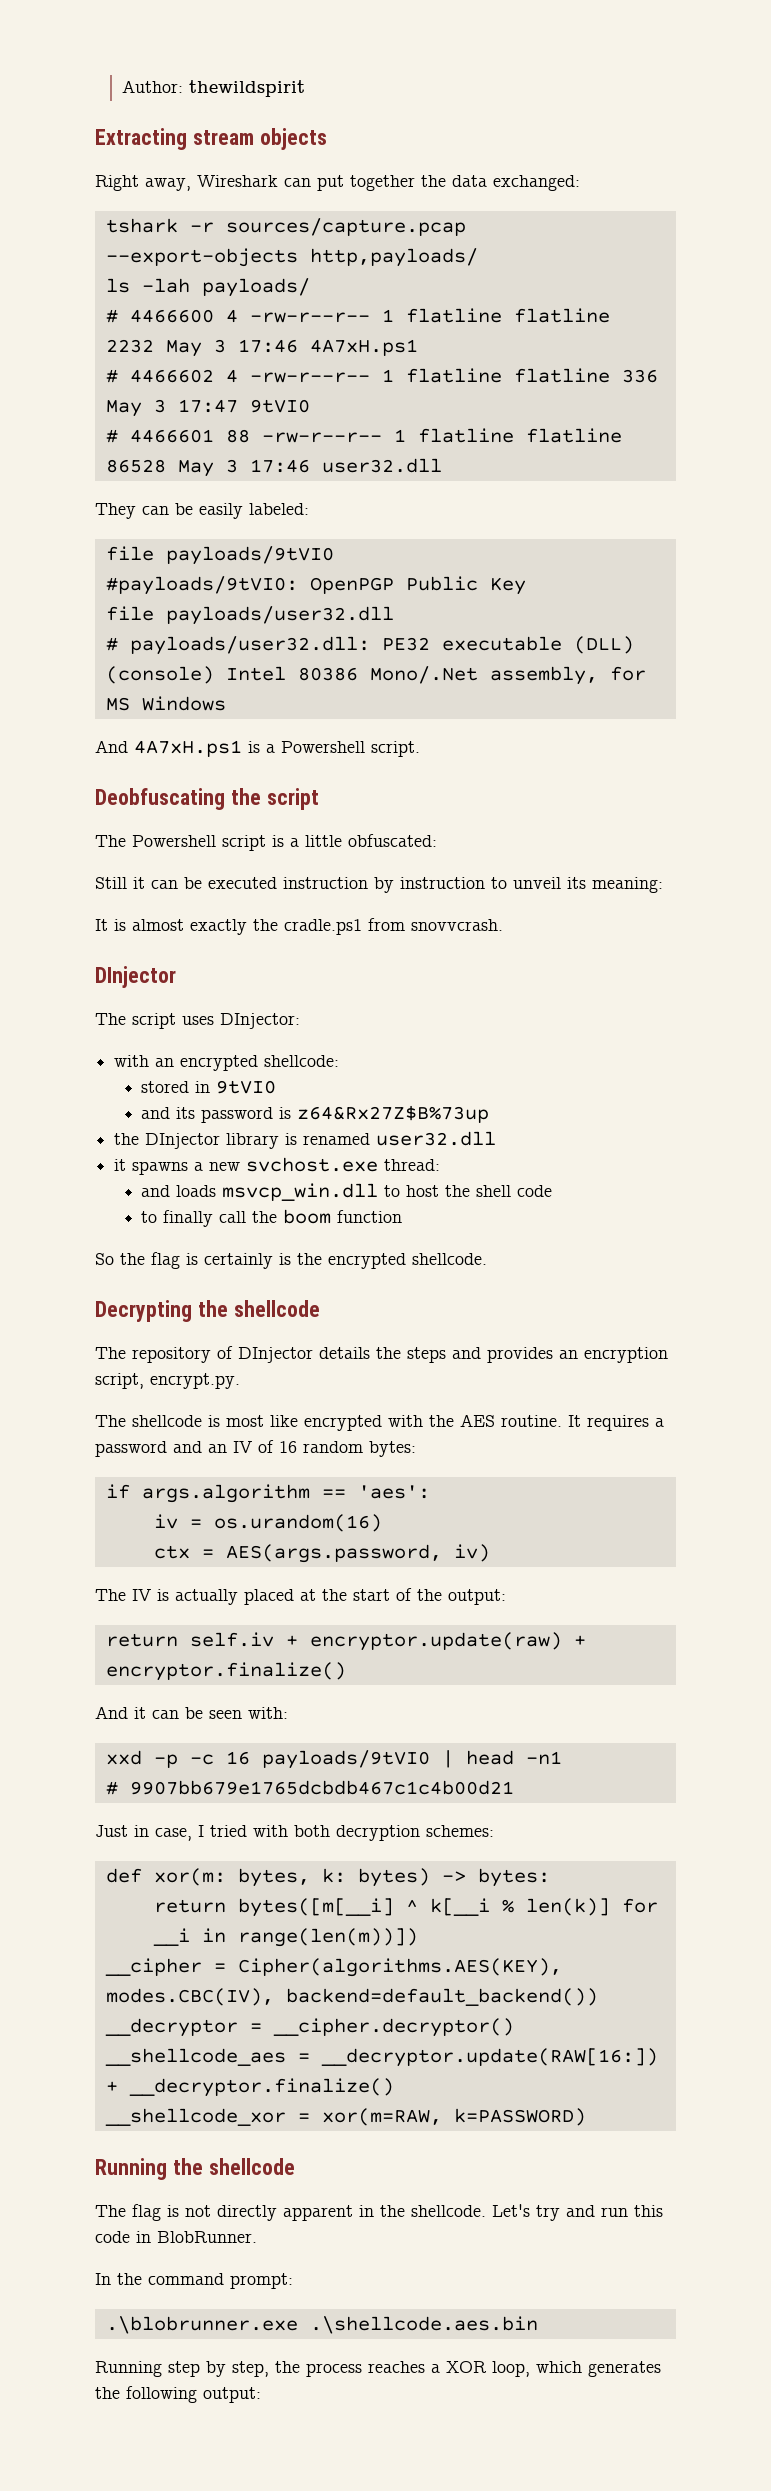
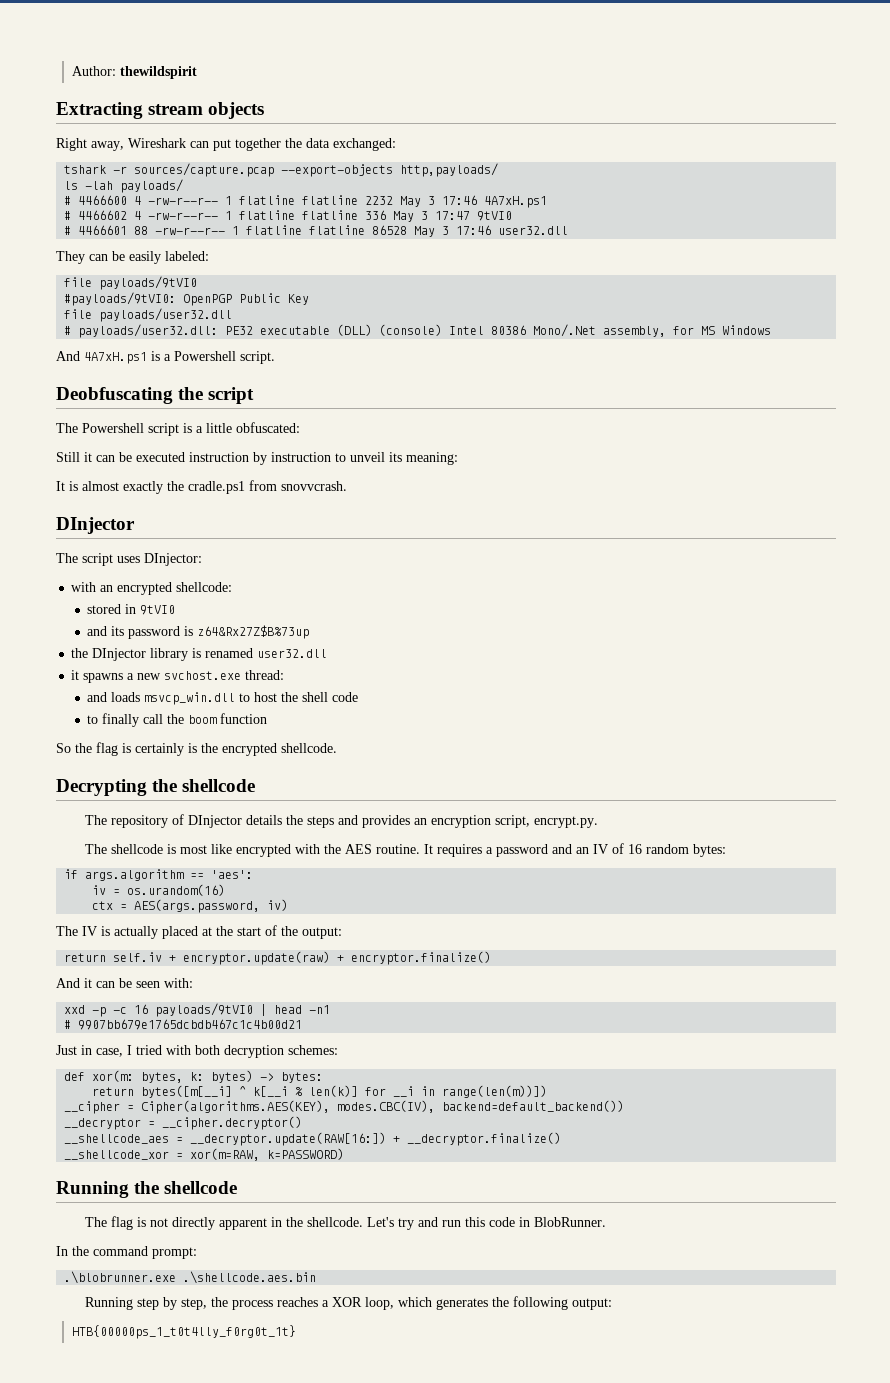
(261, 2395) none -> [71,1325,296,1339] // HTB{00000ps_1_t0t4lly_f0rg0t_1t}

